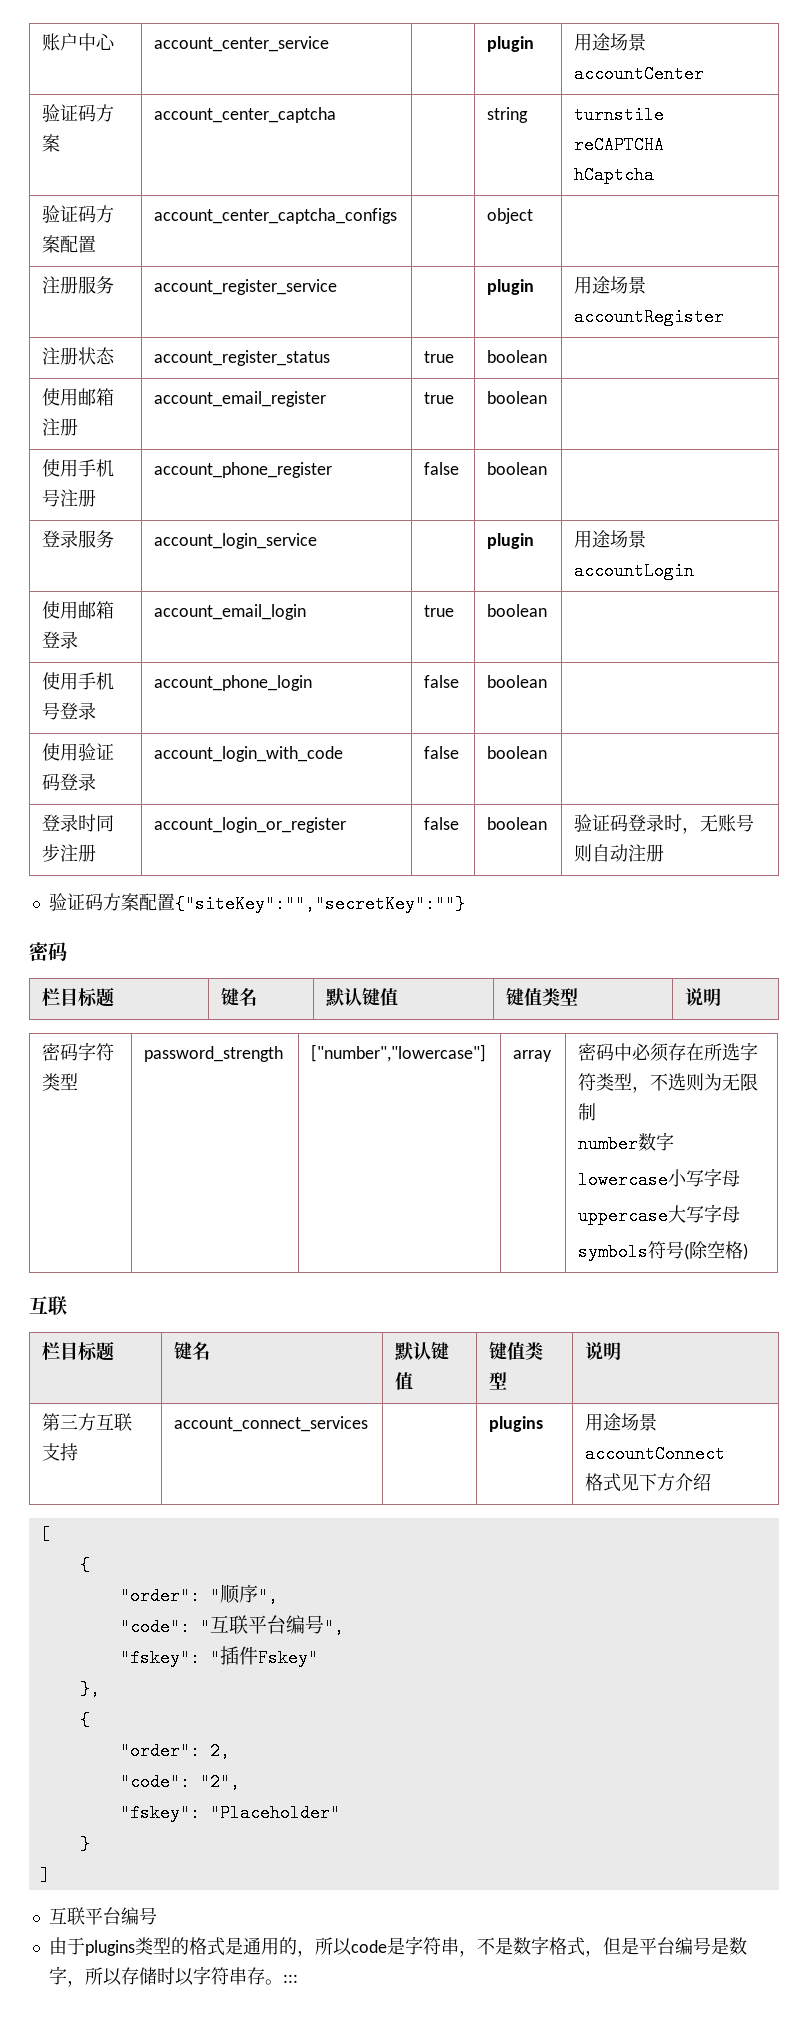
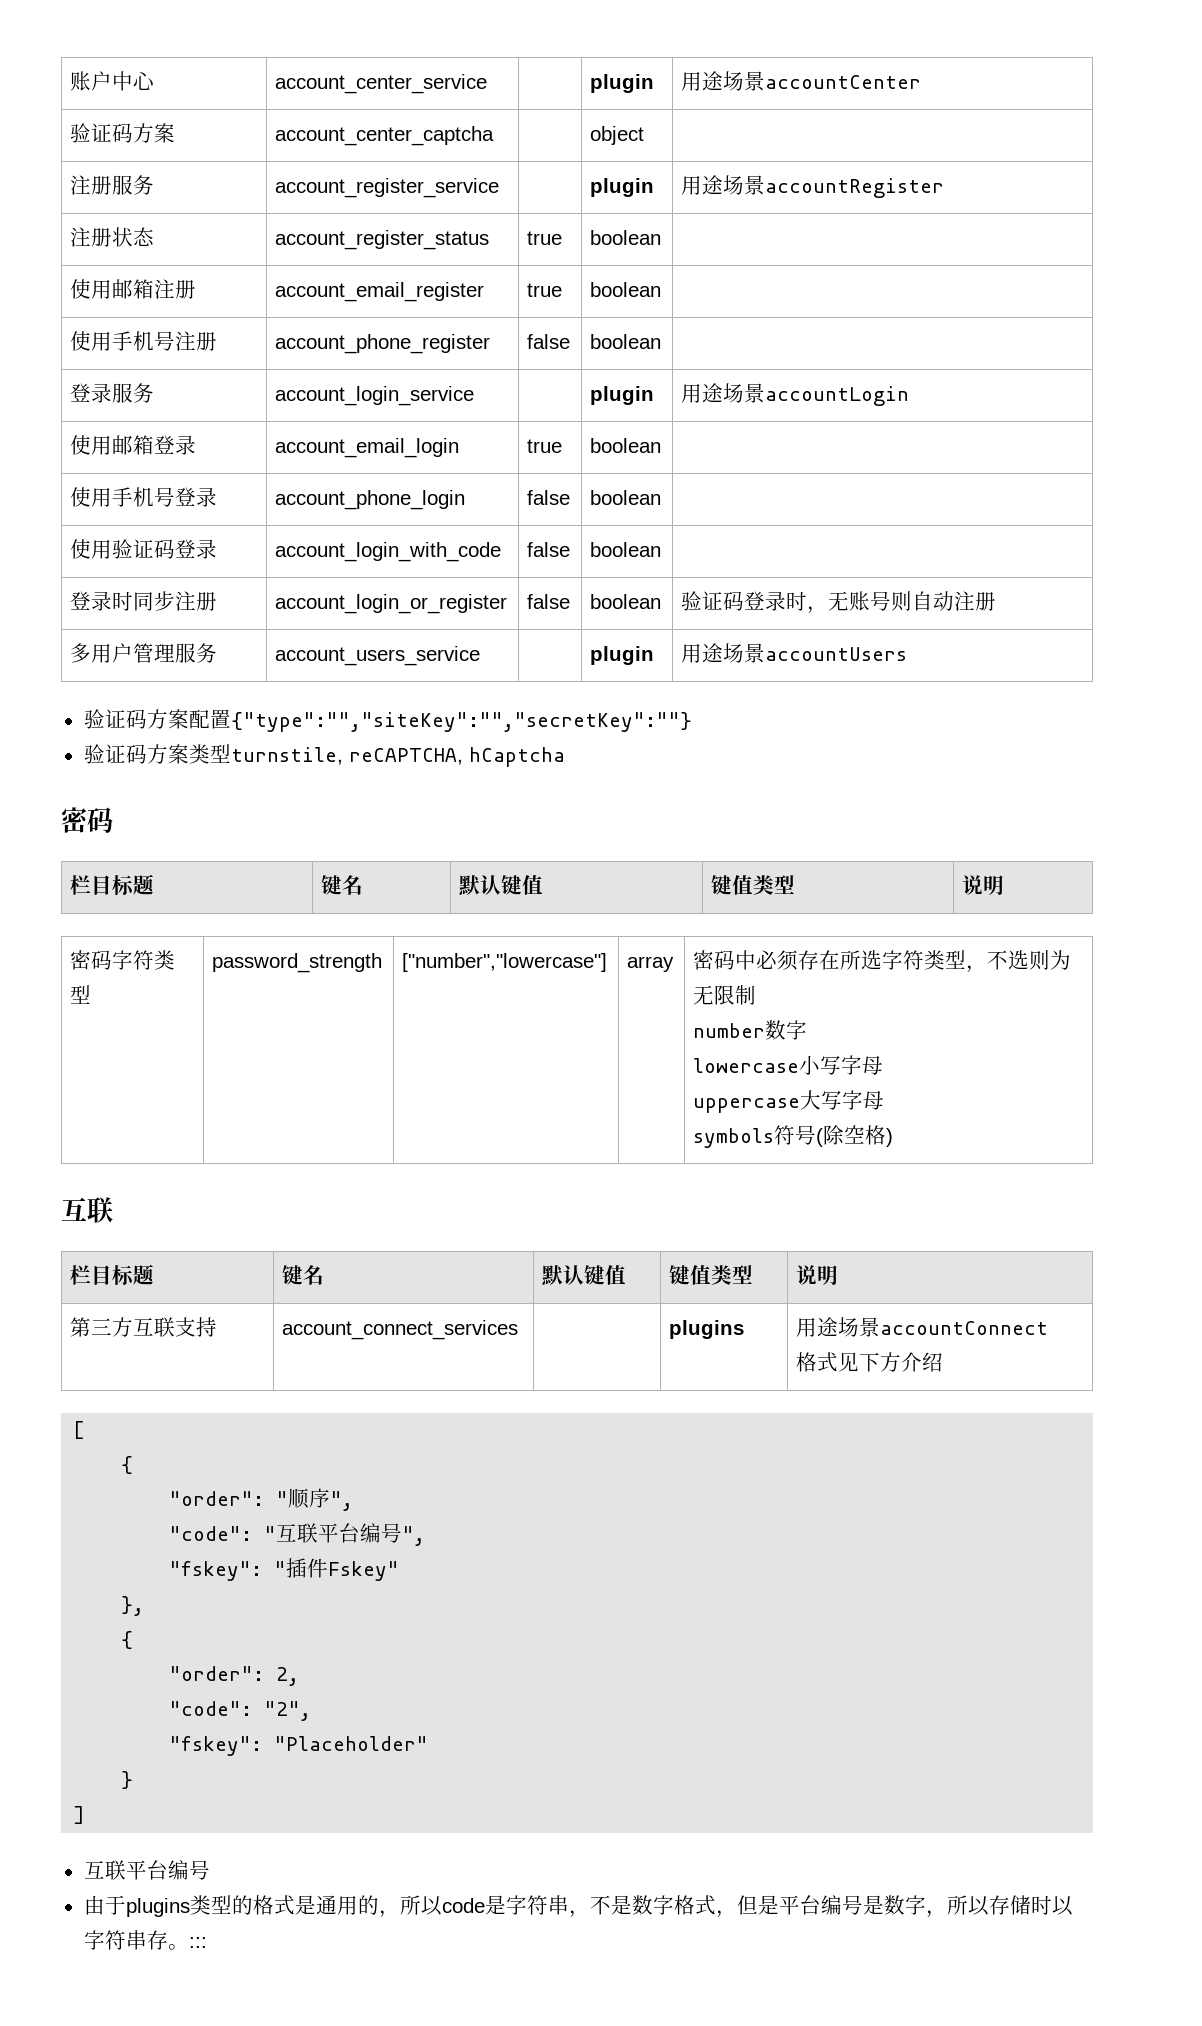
[487,107,529,123] [574,106,665,124] [574,136,665,154] [574,166,655,184] [42,205,115,223] [42,235,97,253] [154,208,398,224] | string | turnstile // reCAPTCHA // hCaptcha // 验证码方案配置 | account_center_captcha_configs | -> (495, 136) none
[48,893,465,913] // 验证码方案配置{"siteKey":"","secretKey":""} -> [70,643,218,663] [275,646,481,666] [590,646,655,665] [681,643,908,663] [83,709,692,732] [83,744,565,767] // 多用户管理服务 | account_users_service | | plugin | 用途场景accountUsers // 验证码方案配置{"type":"","siteKey":"","secretKey":""} // 验证码方案类型turnstile, reCAPTCHA, hCaptcha

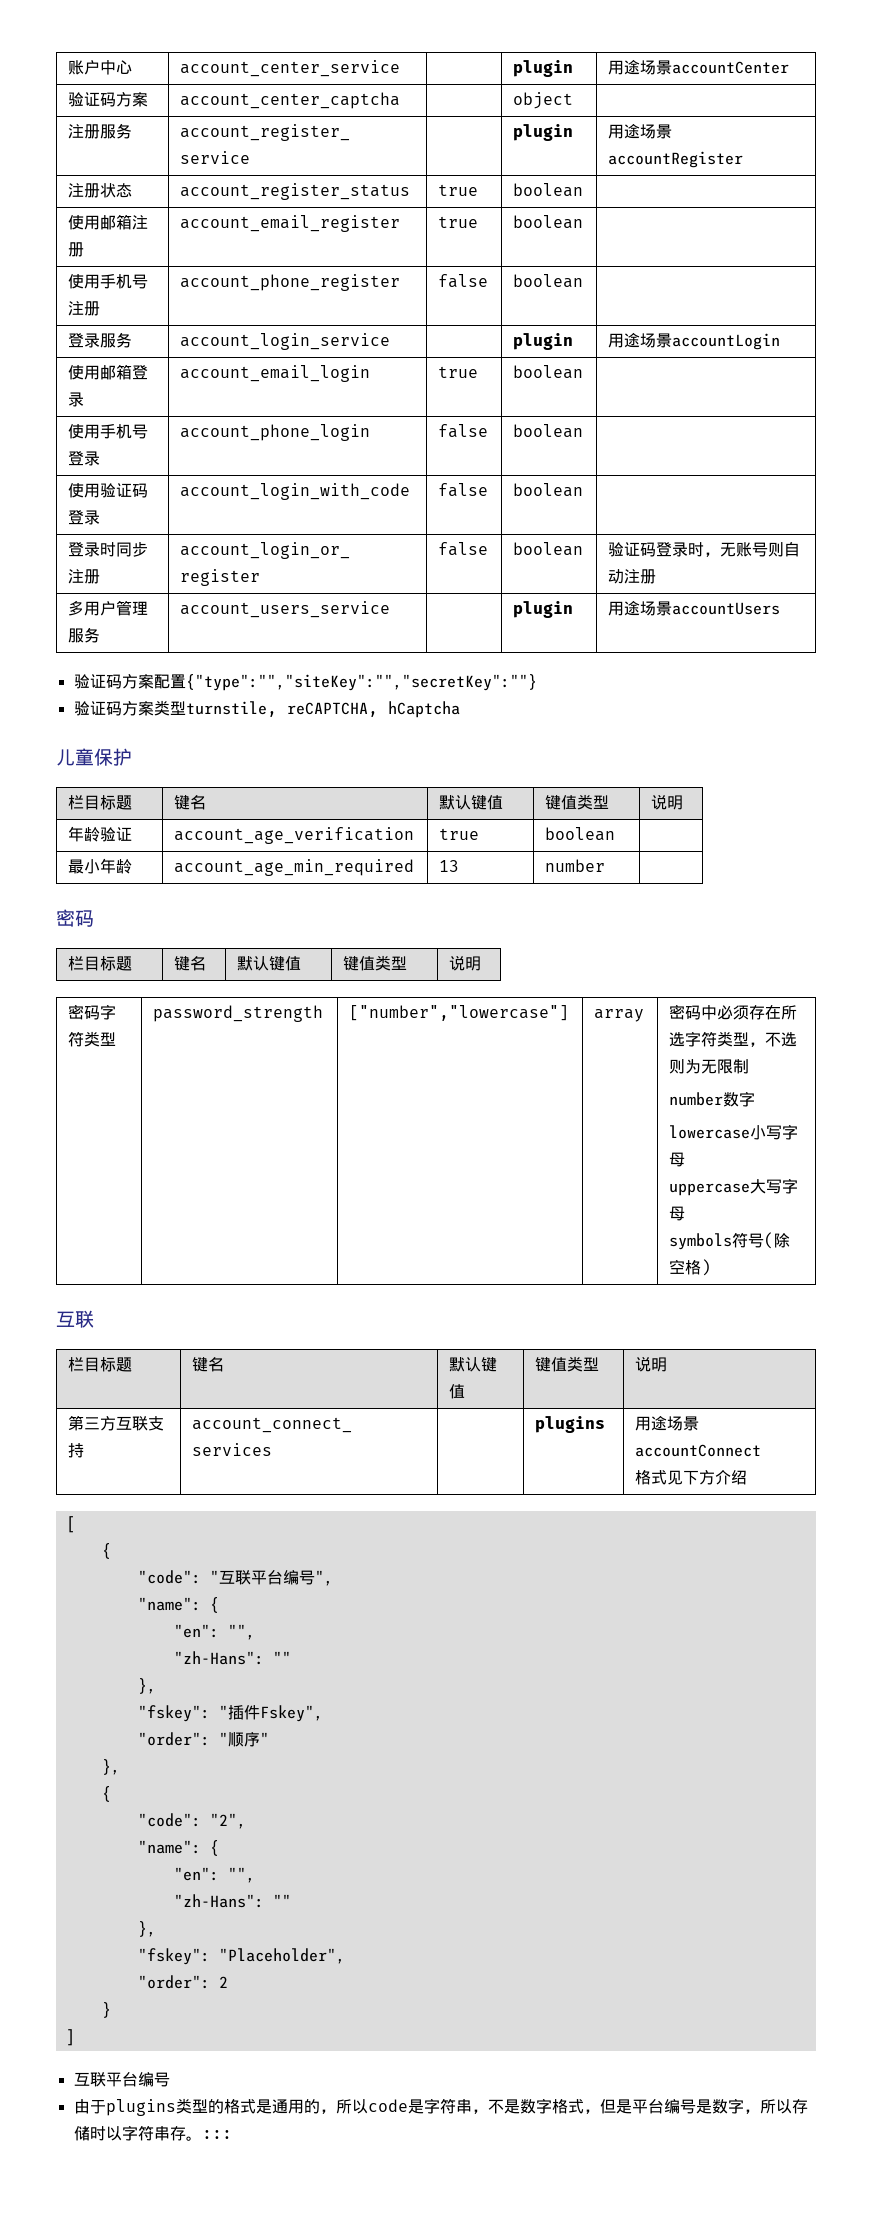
(565, 757) none -> [56,748,132,766] [68,795,133,810] [174,795,207,810] [439,795,504,810] [545,794,610,810] [651,794,684,810] [68,826,133,842] [174,827,415,844] [439,828,480,840] [545,827,616,841] [68,858,133,874] [174,859,415,876] [439,860,460,872] [545,859,606,872] // 儿童保护 // 栏目标题 | 键名 | 默认键值 | 键值类型 | 说明 // 年龄验证 | account_age_verification | true | boolean | // 最小年龄 | account_age_min_required | 13 | number |
[169,1488,354,1511] // "order": "顺序", -> (111, 1551) none
[169,1558,400,1581] "fskey": "插件Fskey" -> [137,1597,219,1613] [173,1624,255,1640] [173,1651,291,1665] [137,1678,156,1694] [137,1705,323,1722] [137,1732,269,1747] "name": { // "en": "", // "zh-Hans": "" // }, // "fskey": "插件Fskey", // "order": "顺序"
[169,1666,300,1686] // "order": 2, -> (111, 1794) none
[169,1736,429,1756] "fskey": "Placeholder" -> [137,1840,219,1856] [173,1867,255,1883] [173,1894,291,1908] [137,1921,156,1937] [137,1948,345,1965] [137,1975,228,1989] "name": { // "en": "", // "zh-Hans": "" // }, // "fskey": "Placeholder", // "order": 2

